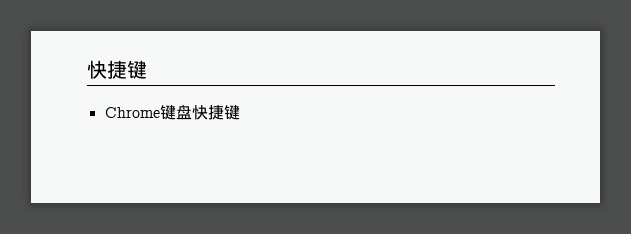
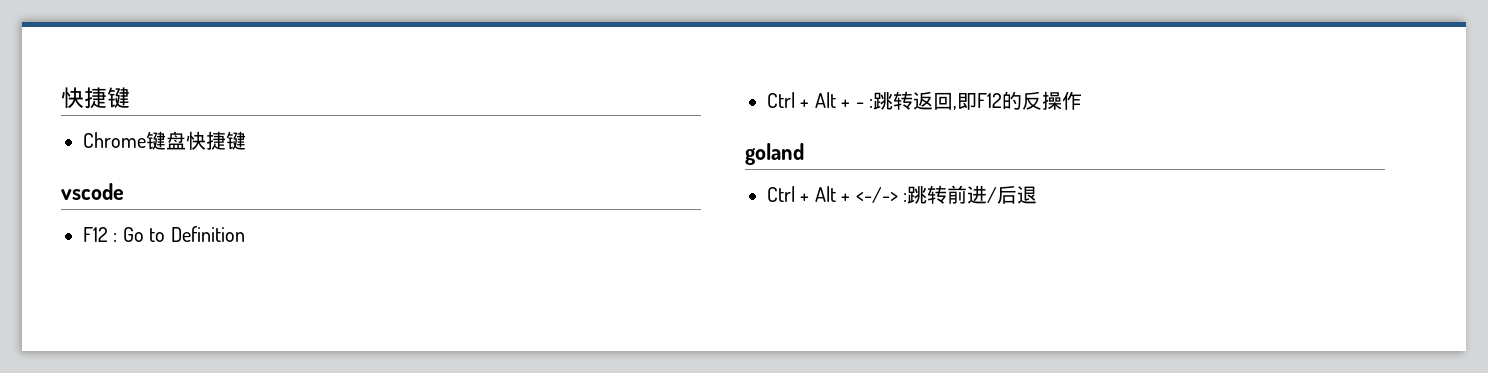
(240, 112) none -> [61,183,124,200] [83,226,245,242] [767,91,1082,110] [745,143,804,165] [767,185,1037,204] // vscode // F12 : Go to Definition // Ctrl + Alt + - :跳转返回,即F12的反操作 // goland // Ctrl + Alt + <-/-> :跳转前进/后退

